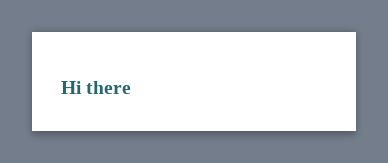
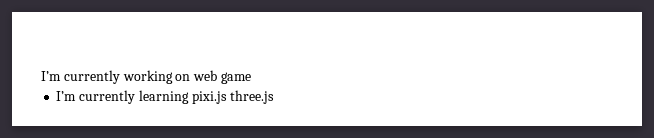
[61,81,132,94] Hi there -> [41,70,251,84] [56,90,274,104] I’m currently working on web game // I’m currently learning pixi.js three.js

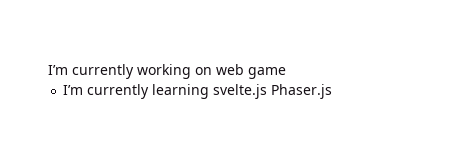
[191,90,274,104] pixi.js three.js -> [213,84,333,99] svelte.js Phaser.js

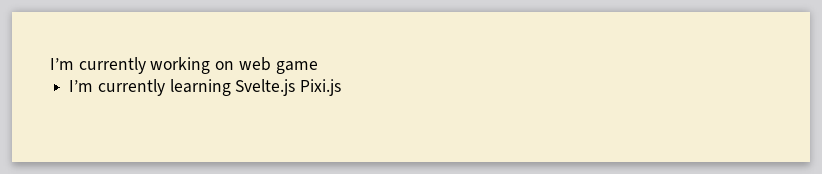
[213,84,333,99] svelte.js Phaser.js -> [235,79,342,96] Svelte.js Pixi.js

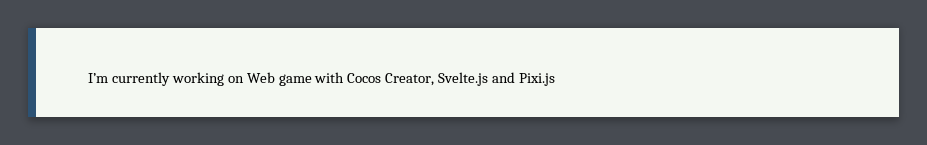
[238,57,271,71] web -> [246,72,275,83] Web
[69,79,296,96] // I’m currently learning Svelte.js -> [314,72,516,86] with Cocos Creator, Svelte.js and

